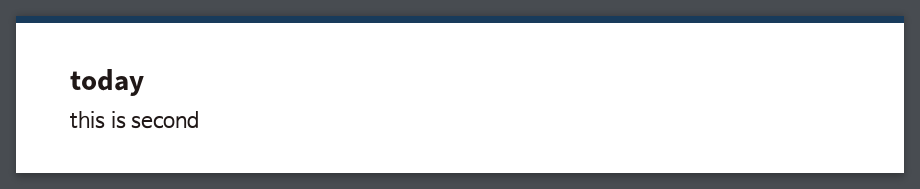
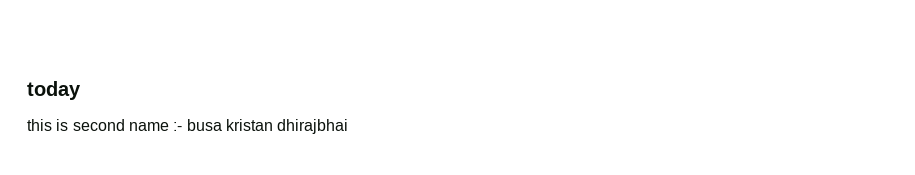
(200, 120) none -> [128,119,349,134] name :- busa kristan dhirajbhai

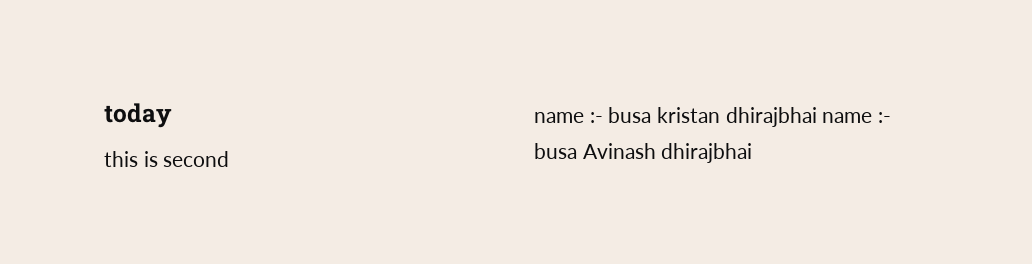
(125, 125) none -> (230, 159) //
(349, 126) none -> [822,112,892,123] [534,143,753,163] name :- busa Avinash dhirajbhai

